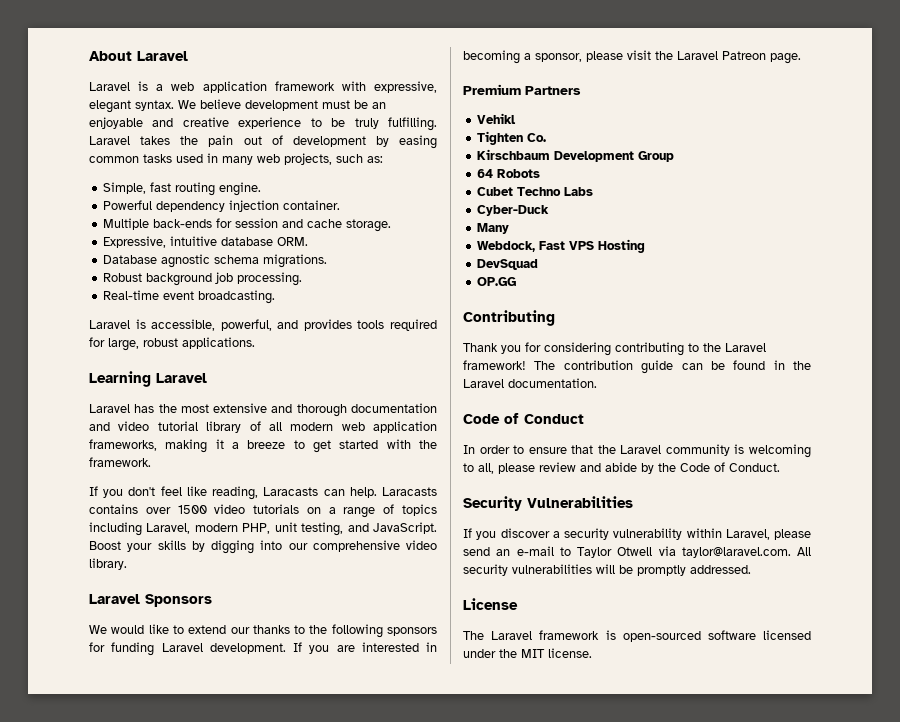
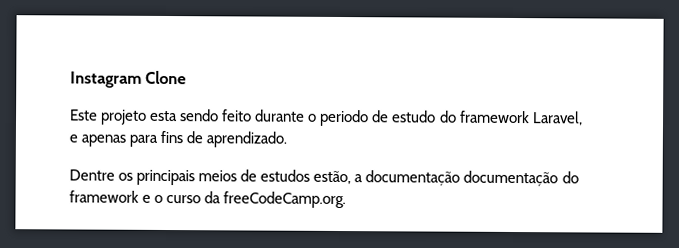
[89,51,188,61] [89,81,437,93] [89,99,386,113] [89,117,437,131] [89,135,437,149] [89,153,383,165] [103,182,262,196] [103,200,341,212] [103,218,392,232] [103,236,309,248] [103,254,328,268] [103,272,303,286] [103,290,276,304] [89,319,437,331] [89,337,255,351] [89,371,207,387] [89,403,437,417] [89,421,437,433] [89,439,437,453] [89,457,151,467] [89,486,438,500] [89,504,437,518] [89,522,437,536] [89,540,437,554] [89,558,127,570] [89,594,212,607] [89,624,438,638] [89,642,437,656] [463,50,801,64] [463,84,581,95] [477,113,517,124] [477,131,547,145] [477,149,675,162] [477,169,541,178] [477,187,594,196] [477,205,550,216] [477,223,510,234] [477,239,646,253] [477,259,539,270] [477,277,517,286] [463,310,555,326] [463,342,766,356] [463,360,811,374] [463,378,597,388] [463,413,584,424] [463,444,811,458] [463,462,780,474] [463,496,633,511] [463,528,811,540] [463,546,811,558] [463,564,751,576] [463,598,518,610] [463,630,811,642] [463,648,592,658] About Laravel // Laravel is a web application framework with expressive, elegant syntax. We believe development must be an enjoyable and creative experience to be truly fulfilling. Laravel takes the pain out of development by easing common tasks used in many web projects, such as: // Simple, fast routing engine. // Powerful dependency injection container. // Multiple back-ends for session and cache storage. // Expressive, intuitive database ORM. // Database agnostic schema migrations. // Robust background job processing. // Real-time event broadcasting. // Laravel is accessible, powerful, and provides tools required for large, robust applications. // Learning Laravel // Laravel has the most extensive and thorough documentation and video tutorial library of all modern web application frameworks, making it a breeze to get started with the framework. // If you don't feel like reading, Laracasts can help. Laracasts contains over 1500 video tutorials on a range of topics including Laravel, modern PHP, unit testing, and JavaScript. Boost your skills by digging into our comprehensive video library. // Laravel Sponsors // We would like to extend our thanks to the following sponsors for funding Laravel development. If you are interested in becoming a sponsor, please visit the Laravel Patreon page. // Premium Partners // Vehikl // Tighten Co. // Kirschbaum Development Group // 64 Robots // Cubet Techno Labs // Cyber-Duck // Many // Webdock, Fast VPS Hosting // DevSquad // OP.GG // Contributing // Thank you for considering contributing to the Laravel framework! The contribution guide can be found in the Laravel documentation. // Code of Conduct // In order to ensure that the Laravel community is welcoming to all, please review and abide by the Code of Conduct. // Security Vulnerabilities // If you discover a security vulnerability within Laravel, please send an e-mail to Taylor Otwell via taylor@laravel.com. All security vulnerabilities will be promptly addressed. // License // The Laravel framework is open-sourced software licensed under the MIT license. -> [70,70,188,88] [70,109,583,127] [69,130,288,148] [69,169,579,187] [69,190,347,209] Instagram Clone // Este projeto esta sendo feito durante o periodo de estudo do framework Laravel, e apenas para fins de aprendizado. // Dentre os principais meios de estudos estão, a documentação documentação do framework e o curso da freeCodeCamp.org.

